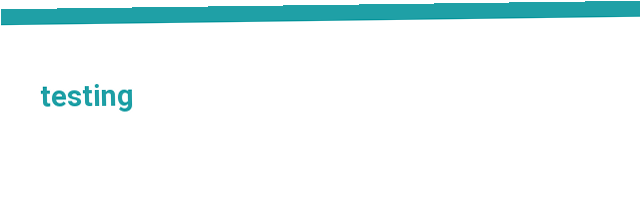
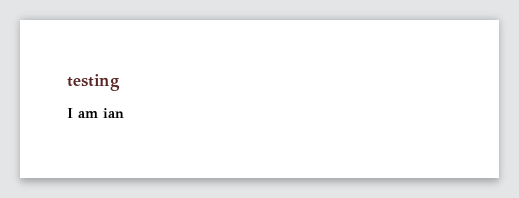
(135, 98) none -> [67,108,124,118] // I am ian

